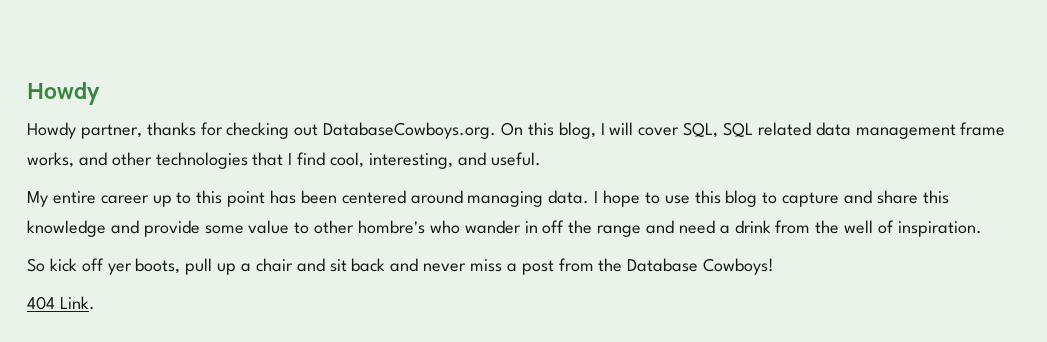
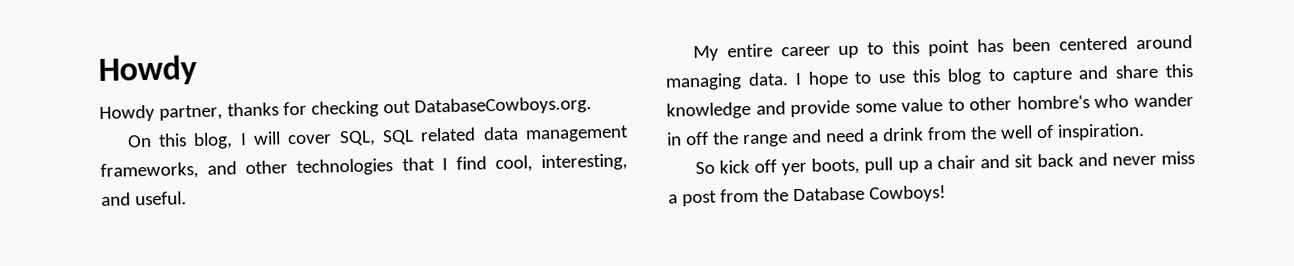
(497, 130) none -> (592, 106) //
[960,122,1006,136] [27,152,74,168] frame works, -> [100,162,199,180] frameworks,
[27,296,95,310] // 404 Link. -> (946, 194) none

